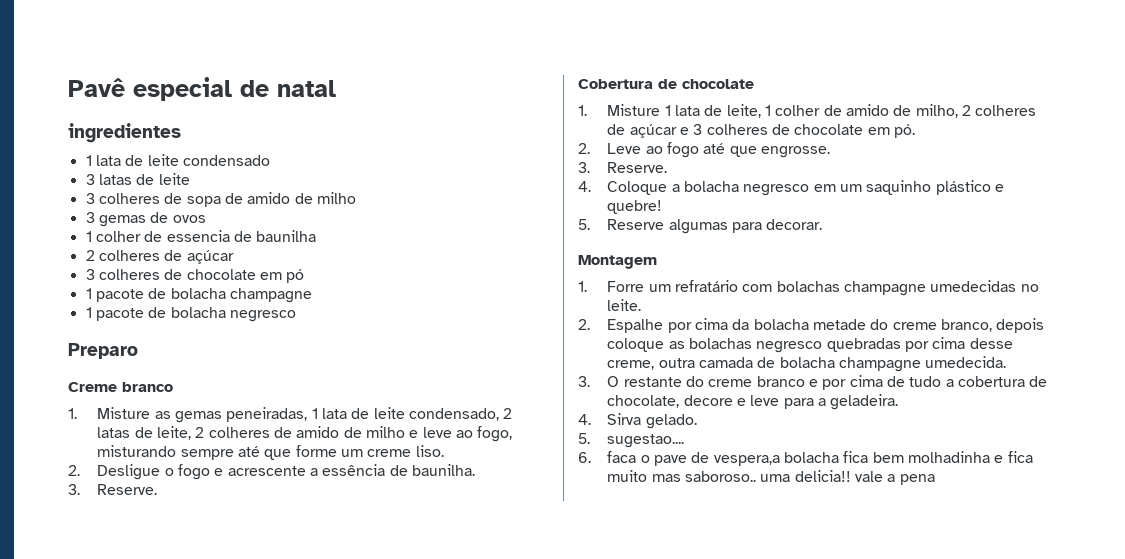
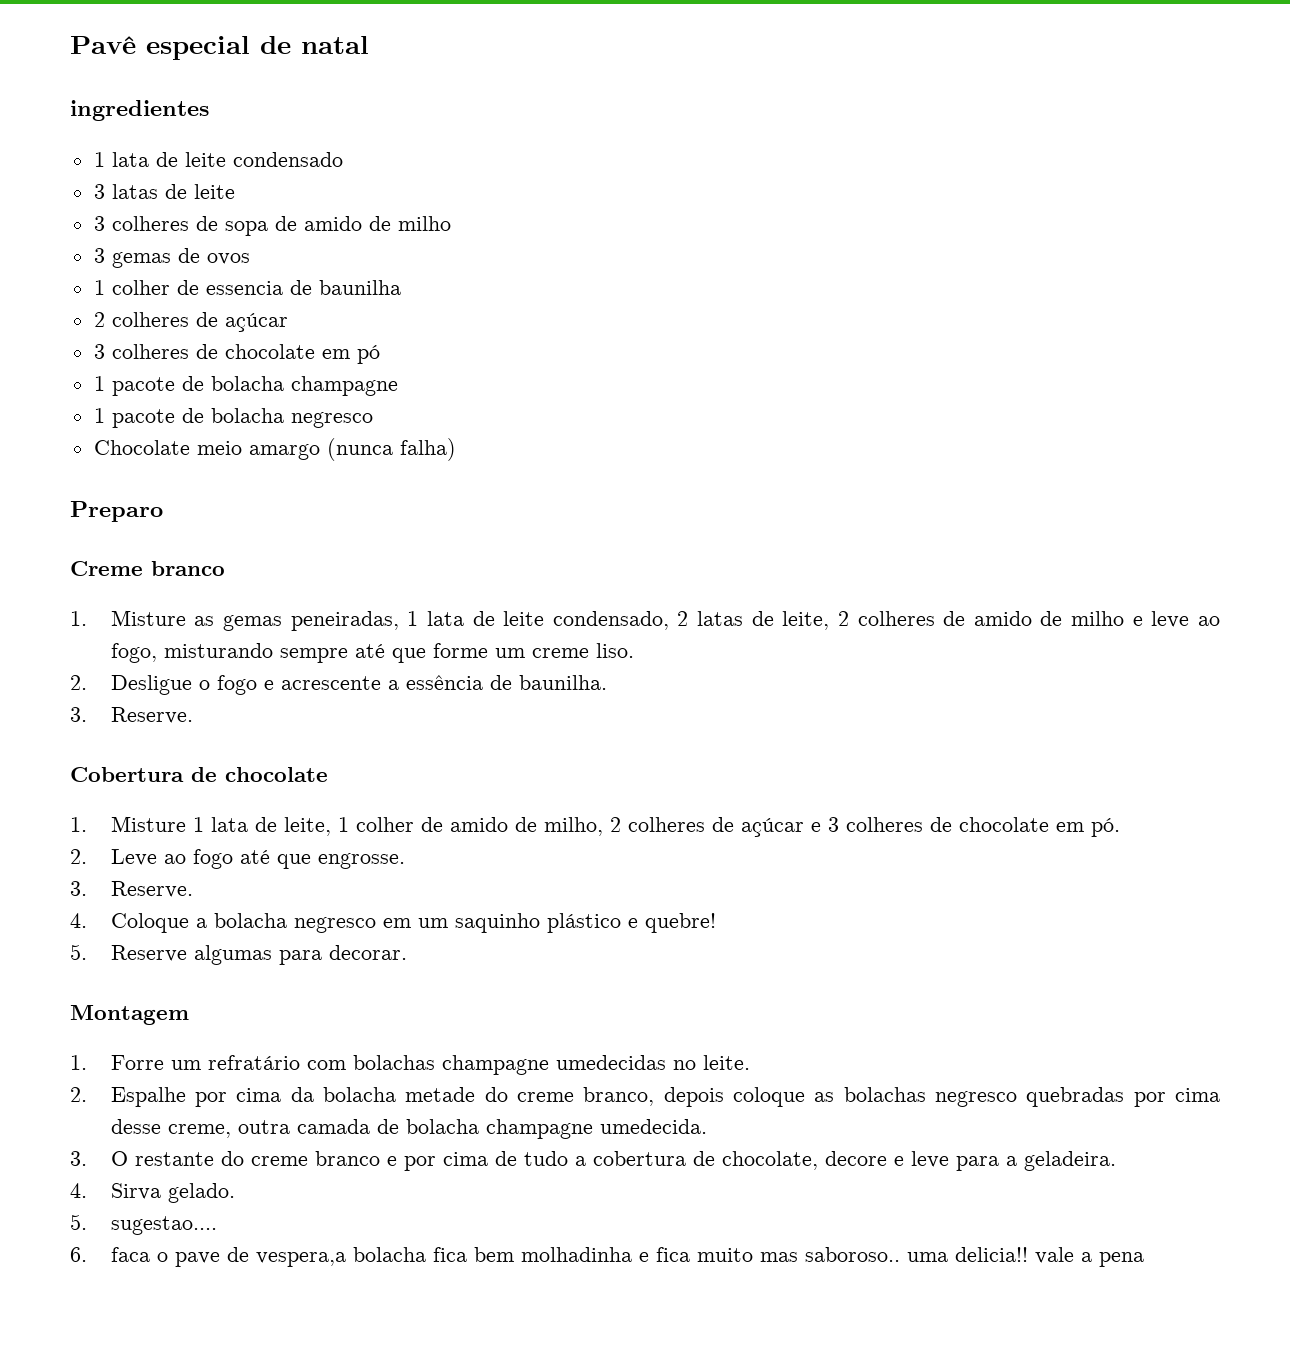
(296, 316) none -> [93,438,456,461] // Chocolate meio amargo (nunca falha)

